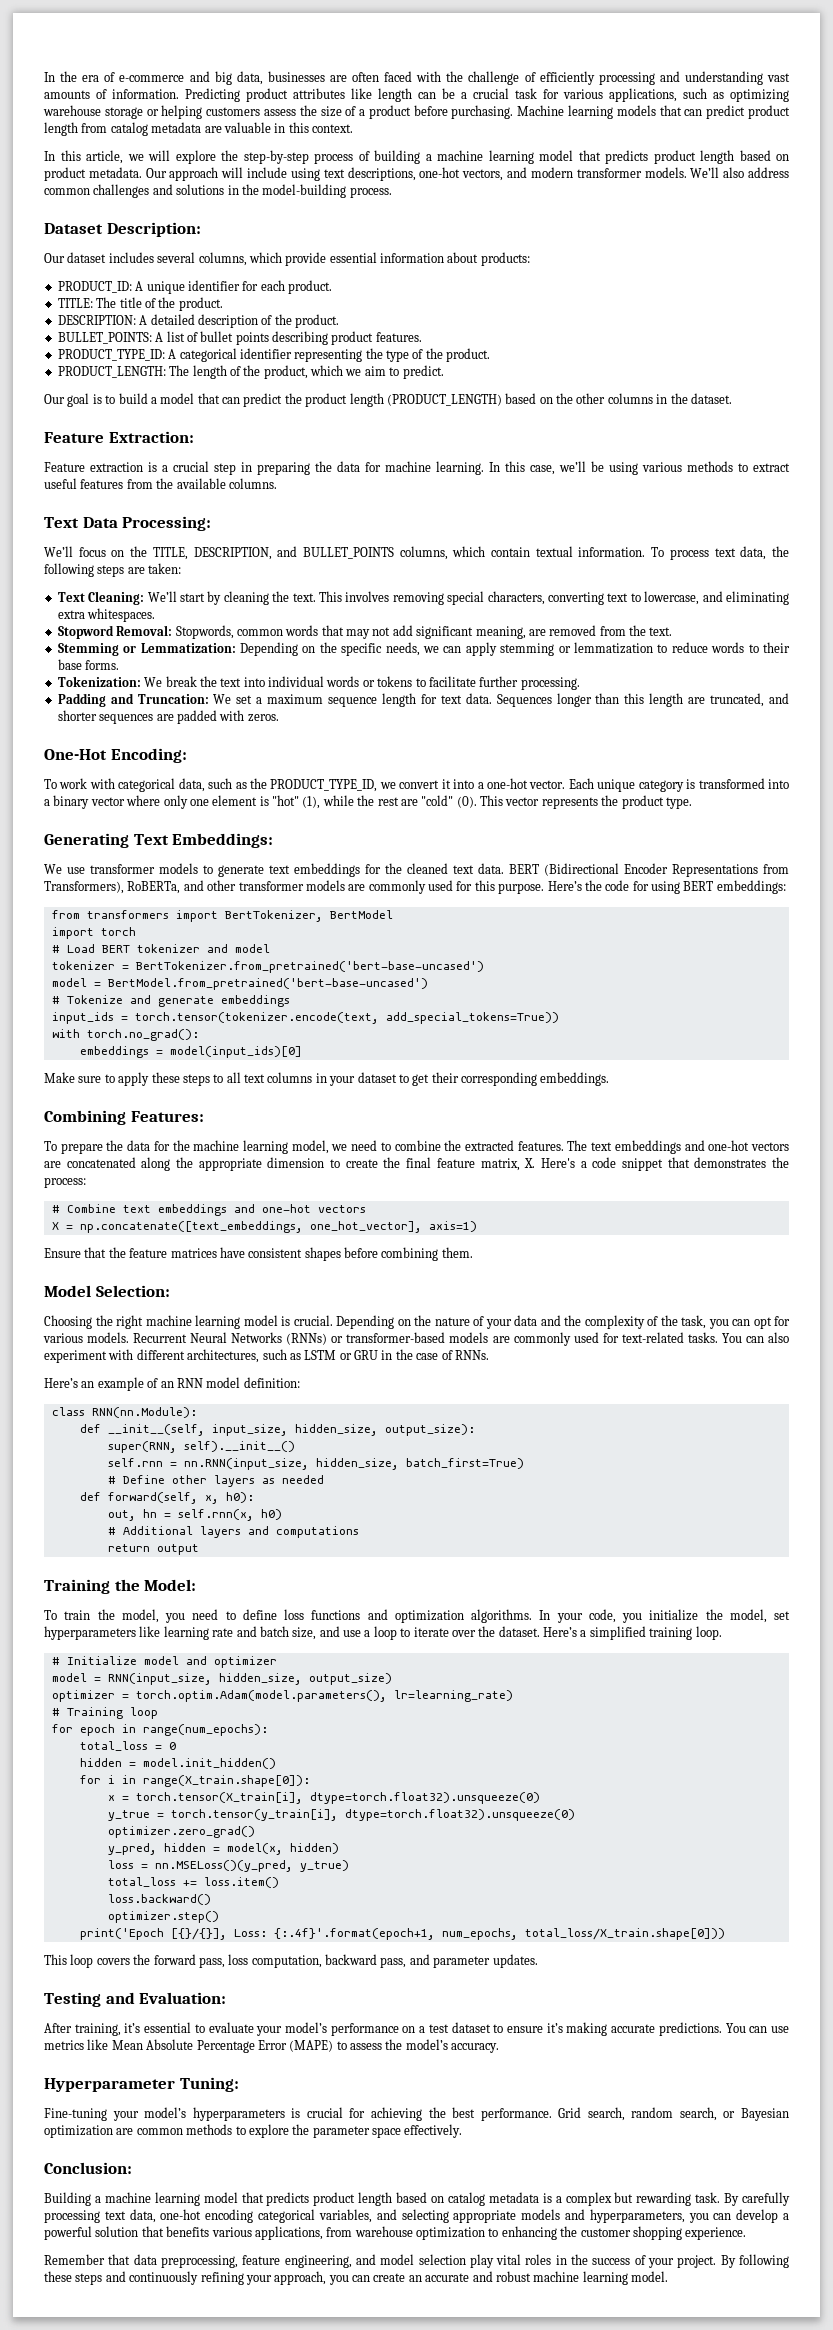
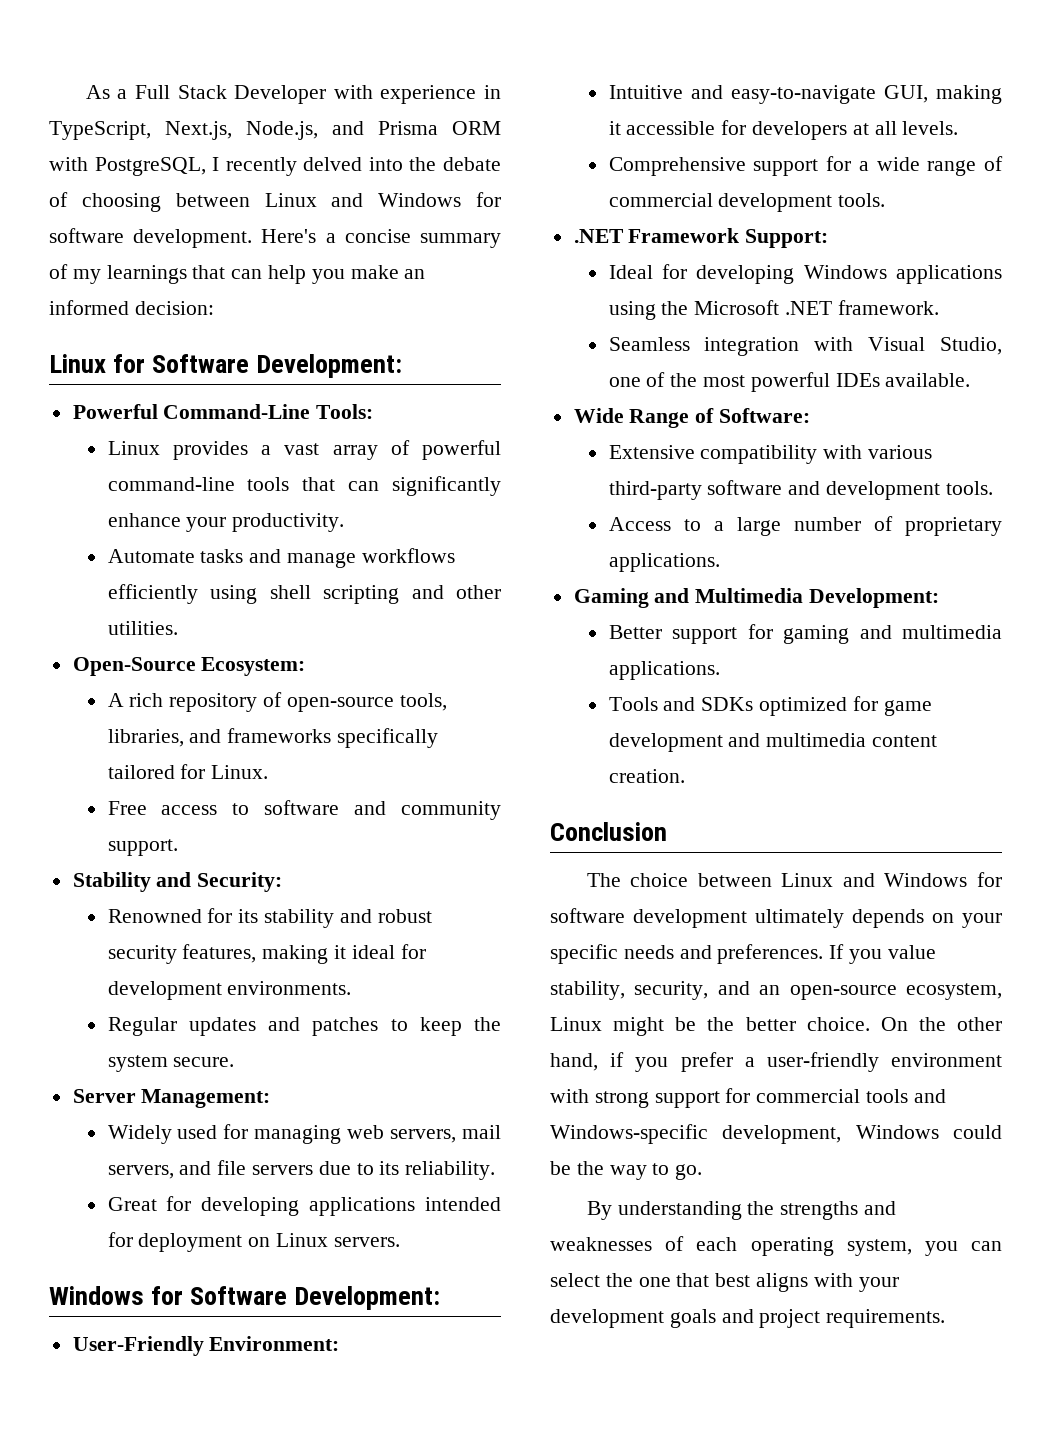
[44,71,791,85] [44,88,789,102] [43,105,790,119] [44,122,353,136] [44,150,789,164] [44,167,790,181] [44,184,392,198] [44,222,201,237] [44,252,530,266] [57,280,332,294] [57,297,223,311] [57,314,339,328] [57,331,422,345] [57,348,491,362] [57,365,444,379] [44,393,732,407] [44,431,194,443] [44,461,790,475] [44,478,277,489] [44,516,212,531] [44,546,790,560] [44,563,182,577] [57,591,790,605] [57,608,156,622] [57,625,673,639] [57,642,791,656] [57,659,120,670] [57,676,580,690] [57,693,789,707] [57,710,279,724] [44,748,187,763] [44,778,790,792] [44,795,692,809] [44,833,274,848] [44,863,789,877] [44,880,786,894] [51,910,393,922] [51,927,136,939] [51,944,270,953] [51,961,484,973] [51,978,428,990] [51,995,290,1007] [51,1012,559,1024] [51,1029,199,1041] [79,1046,302,1058] [44,1072,610,1086] [44,1110,204,1125] [44,1140,789,1154] [44,1157,790,1171] [44,1177,86,1188] [51,1204,366,1216] [51,1221,477,1233] [44,1247,473,1261] [44,1285,170,1297] [44,1315,790,1329] [43,1332,789,1346] [44,1349,489,1363] [44,1377,300,1391] [51,1407,197,1418] [79,1424,475,1436] [107,1441,295,1453] [107,1458,524,1470] [107,1475,324,1487] [79,1492,254,1504] [107,1509,282,1521] [107,1526,359,1538] [107,1544,199,1555] [44,1579,197,1594] [44,1609,790,1623] [44,1626,722,1640] [51,1656,277,1668] [51,1673,392,1685] [51,1690,513,1702] [51,1707,158,1719] [51,1724,268,1736] [79,1741,176,1751] [79,1758,276,1769] [79,1775,310,1787] [107,1792,540,1804] [107,1809,575,1821] [107,1826,255,1838] [107,1843,339,1855] [107,1860,349,1872] [107,1877,279,1888] [107,1894,211,1905] [107,1911,219,1923] [79,1928,725,1940] [44,1954,538,1968] [44,1992,227,2007] [44,2022,789,2036] [44,2039,500,2053] [44,2077,239,2092] [44,2107,789,2121] [44,2124,463,2138] [44,2162,132,2174] [44,2192,790,2206] [44,2209,789,2223] [44,2226,747,2240] [44,2254,789,2268] [44,2271,668,2285] In the era of e-commerce and big data, businesses are often faced with the challenge of efficiently processing and understanding vast amounts of information. Predicting product attributes like length can be a crucial task for various applications, such as optimizing warehouse storage or helping customers assess the size of a product before purchasing. Machine learning models that can predict product length from catalog metadata are valuable in this context. // In this article, we will explore the step-by-step process of building a machine learning model that predicts product length based on product metadata. Our approach will include using text descriptions, one-hot vectors, and modern transformer models. We’ll also address common challenges and solutions in the model-building process. // Dataset Description: // Our dataset includes several columns, which provide essential information about products: // PRODUCT_ID: A unique identifier for each product. // TITLE: The title of the product. // DESCRIPTION: A detailed description of the product. // BULLET_POINTS: A list of bullet points describing product features. // PRODUCT_TYPE_ID: A categorical identifier representing the type of the product. // PRODUCT_LENGTH: The length of the product, which we aim to predict. // Our goal is to build a model that can predict the product length (PRODUCT_LENGTH) based on the other columns in the dataset. // Feature Extraction: // Feature extraction is a crucial step in preparing the data for machine learning. In this case, we’ll be using various methods to extract useful features from the available columns. // Text Data Processing: // We’ll focus on the TITLE, DESCRIPTION, and BULLET_POINTS columns, which contain textual information. To process text data, the following steps are taken: // Text Cleaning: We’ll start by cleaning the text. This involves removing special characters, converting text to lowercase, and eliminating extra whitespaces. // Stopword Removal: Stopwords, common words that may not add significant meaning, are removed from the text. // Stemming or Lemmatization: Depending on the specific needs, we can apply stemming or lemmatization to reduce words to their base forms. // Tokenization: We break the text into individual words or tokens to facilitate further processing. // Padding and Truncation: We set a maximum sequence length for text data. Sequences longer than this length are truncated, and shorter sequences are padded with zeros. // One-Hot Encoding: // To work with categorical data, such as the PRODUCT_TYPE_ID, we convert it into a one-hot vector. Each unique category is transformed into a binary vector where only one element is "hot" (1), while the rest are "cold" (0). This vector represents the product type. // Generating Text Embeddings: // We use transformer models to generate text embeddings for the cleaned text data. BERT (Bidirectional Encoder Representations from Transformers), RoBERTa, and other transformer models are commonly used for this purpose. Here’s the code for using BERT embeddings: // from transformers import BertTokenizer, BertModel // import torch // # Load BERT tokenizer and model // tokenizer = BertTokenizer.from_pretrained('bert-base-uncased') // model = BertModel.from_pretrained('bert-base-uncased') // # Tokenize and generate embeddings // input_ids = torch.tensor(tokenizer.encode(text, add_special_tokens=True)) // with torch.no_grad(): // embeddings = model(input_ids)[0] // Make sure to apply these steps to all text columns in your dataset to get their corresponding embeddings. // Combining Features: // To prepare the data for the machine learning model, we need to combine the extracted features. The text embeddings and one-hot vectors are concatenated along the appropriate dimension to create the final feature matrix, X. Here's a code snippet that demonstrates the process: // # Combine text embeddings and one-hot vectors // X = np.concatenate([text_embeddings, one_hot_vector], axis=1) // Ensure that the feature matrices have consistent shapes before combining them. // Model Selection: // Choosing the right machine learning model is crucial. Depending on the nature of your data and the complexity of the task, you can opt for various models. Recurrent Neural Networks (RNNs) or transformer-based models are commonly used for text-related tasks. You can also experiment with different architectures, such as LSTM or GRU in the case of RNNs. // Here’s an example of an RNN model definition: // class RNN(nn.Module): // def __init__(self, input_size, hidden_size, output_size): // super(RNN, self).__init__() // self.rnn = nn.RNN(input_size, hidden_size, batch_first=True) // # Define other layers as needed // def forward(self, x, h0): // out, hn = self.rnn(x, h0) // # Additional layers and computations // return output // Training the Model: // To train the model, you need to define loss functions and optimization algorithms. In your code, you initialize the model, set hyperparameters like learning rate and batch size, and use a loop to iterate over the dataset. Here’s a simplified training loop. // # Initialize model and optimizer // model = RNN(input_size, hidden_size, output_size) // optimizer = torch.optim.Adam(model.parameters(), lr=learning_rate) // # Training loop // for epoch in range(num_epochs): // total_loss = 0 // hidden = model.init_hidden() // for i in range(X_train.shape[0]): // x = torch.tensor(X_train[i], dtype=torch.float32).unsqueeze(0) // y_true = torch.tensor(y_train[i], dtype=torch.float32).unsqueeze(0) // optimizer.zero_grad() // y_pred, hidden = model(x, hidden) // loss = nn.MSELoss()(y_pred, y_true) // total_loss += loss.item() // loss.backward() // optimizer.step() // print('Epoch [{}/{}], Loss: {:.4f}'.format(epoch+1, num_epochs, total_loss/X_train.shape[0])) // This loop covers the forward pass, loss computation, backward pass, and parameter updates. // Testing and Evaluation: // After training, it’s essential to evaluate your model’s performance on a test dataset to ensure it’s making accurate predictions. You can use metrics like Mean Absolute Percentage Error (MAPE) to assess the model’s accuracy. // Hyperparameter Tuning: // Fine-tuning your model’s hyperparameters is crucial for achieving the best performance. Grid search, random search, or Bayesian optimization are common methods to explore the parameter space effectively. // Conclusion: // Building a machine learning model that predicts product length based on catalog metadata is a complex but rewarding task. By carefully processing text data, one-hot encoding categorical variables, and selecting appropriate models and hyperparameters, you can develop a powerful solution that benefits various applications, from warehouse optimization to enhancing the customer shopping experience. // Remember that data preprocessing, feature engineering, and model selection play vital roles in the success of your project. By following these steps and continuously refining your approach, you can create an accurate and robust machine learning model. -> [85,85,502,104] [49,121,501,140] [49,157,501,176] [49,192,501,212] [49,228,501,248] [49,264,426,284] [49,300,214,315] [49,354,403,378] [72,404,374,419] [107,440,502,460] [107,476,501,496] [107,513,345,532] [107,548,455,568] [107,584,501,604] [107,621,178,635] [72,657,306,676] [107,692,447,712] [107,728,438,748] [107,764,269,779] [107,800,501,820] [107,839,178,856] [72,872,283,892] [107,908,432,928] [107,944,426,964] [107,981,352,1000] [107,1017,501,1036] [107,1055,235,1072] [72,1089,271,1108] [107,1124,502,1144] [107,1160,496,1180] [107,1196,501,1216] [107,1232,400,1252] [49,1286,441,1310] [72,1336,340,1356] [608,85,1002,104] [608,120,959,140] [608,156,1003,176] [608,193,886,212] [573,228,829,248] [608,264,1002,284] [608,300,939,320] [608,337,1002,356] [608,372,971,392] [573,408,811,428] [608,445,932,464] [608,480,993,500] [608,516,1002,536] [608,553,720,572] [573,588,940,608] [608,624,1002,644] [608,661,720,680] [608,696,932,716] [608,733,937,752] [608,769,685,783] [550,822,667,841] [586,872,1002,887] [550,908,1002,928] [550,944,936,964] [550,981,1002,1000] [550,1017,1002,1036] [550,1052,1002,1072] [550,1088,946,1108] [550,1124,1002,1144] [550,1161,703,1180] [586,1201,897,1220] [550,1236,1002,1256] [550,1273,899,1292] [550,1309,946,1328] As a Full Stack Developer with experience in TypeScript, Next.js, Node.js, and Prisma ORM with PostgreSQL, I recently delved into the debate of choosing between Linux and Windows for software development. Here's a concise summary of my learnings that can help you make an informed decision: // Linux for Software Development: // Powerful Command-Line Tools: // Linux provides a vast array of powerful command-line tools that can significantly enhance your productivity. // Automate tasks and manage workflows efficiently using shell scripting and other utilities. // Open-Source Ecosystem: // A rich repository of open-source tools, libraries, and frameworks specifically tailored for Linux. // Free access to software and community support. // Stability and Security: // Renowned for its stability and robust security features, making it ideal for development environments. // Regular updates and patches to keep the system secure. // Server Management: // Widely used for managing web servers, mail servers, and file servers due to its reliability. // Great for developing applications intended for deployment on Linux servers. // Windows for Software Development: // User-Friendly Environment: // Intuitive and easy-to-navigate GUI, making it accessible for developers at all levels. // Comprehensive support for a wide range of commercial development tools. // .NET Framework Support: // Ideal for developing Windows applications using the Microsoft .NET framework. // Seamless integration with Visual Studio, one of the most powerful IDEs available. // Wide Range of Software: // Extensive compatibility with various third-party software and development tools. // Access to a large number of proprietary applications. // Gaming and Multimedia Development: // Better support for gaming and multimedia applications. // Tools and SDKs optimized for game development and multimedia content creation. // Conclusion // The choice between Linux and Windows for software development ultimately depends on your specific needs and preferences. If you value stability, security, and an open-source ecosystem, Linux might be the better choice. On the other hand, if you prefer a user-friendly environment with strong support for commercial tools and Windows-specific development, Windows could be the way to go. // By understanding the strengths and weaknesses of each operating system, you can select the one that best aligns with your development goals and project requirements.

